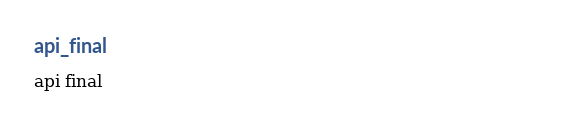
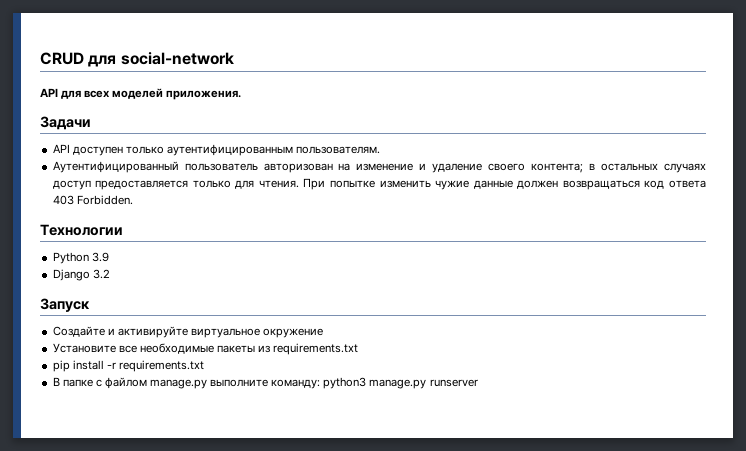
[34,37,107,57] [34,74,102,91] api_final // api final -> [40,52,234,67] [40,88,242,100] [40,116,91,130] [52,144,381,156] [52,161,706,173] [52,178,706,190] [52,195,133,205] [40,224,123,236] [52,252,109,264] [52,269,110,281] [40,298,90,312] [52,326,324,338] [52,343,359,355] [52,360,204,372] [52,377,478,389] CRUD для social-network // API для всех моделей приложения. // Задачи // API доступен только аутентифицированным пользователям. // Аутентифицированный пользователь авторизован на изменение и удаление своего контента; в остальных случаях доступ предоставляется только для чтения. При попытке изменить чужие данные должен возвращаться код ответа 403 Forbidden. // Технологии // Python 3.9 // Django 3.2 // Запуск // Создайте и активируйте виртуальное окружение // Установите все необходимые пакеты из requirements.txt // pip install -r requirements.txt // В папке с файлом manage.py выполните команду: python3 manage.py runserver

